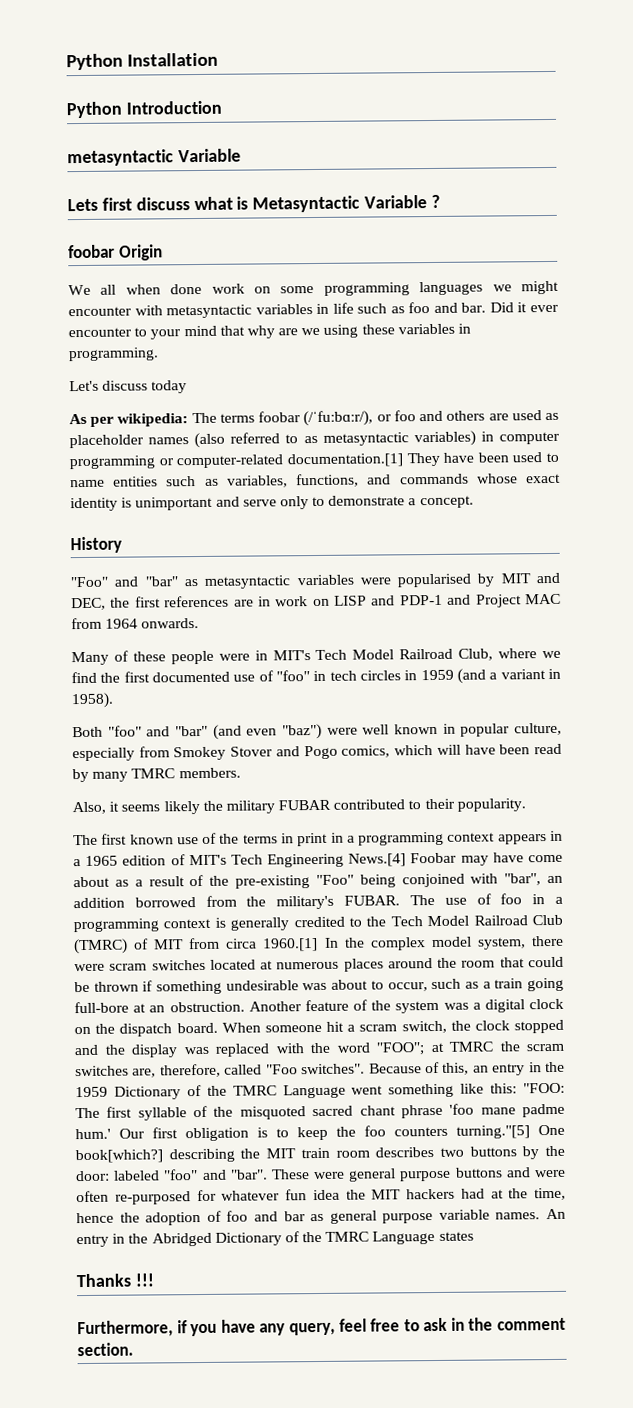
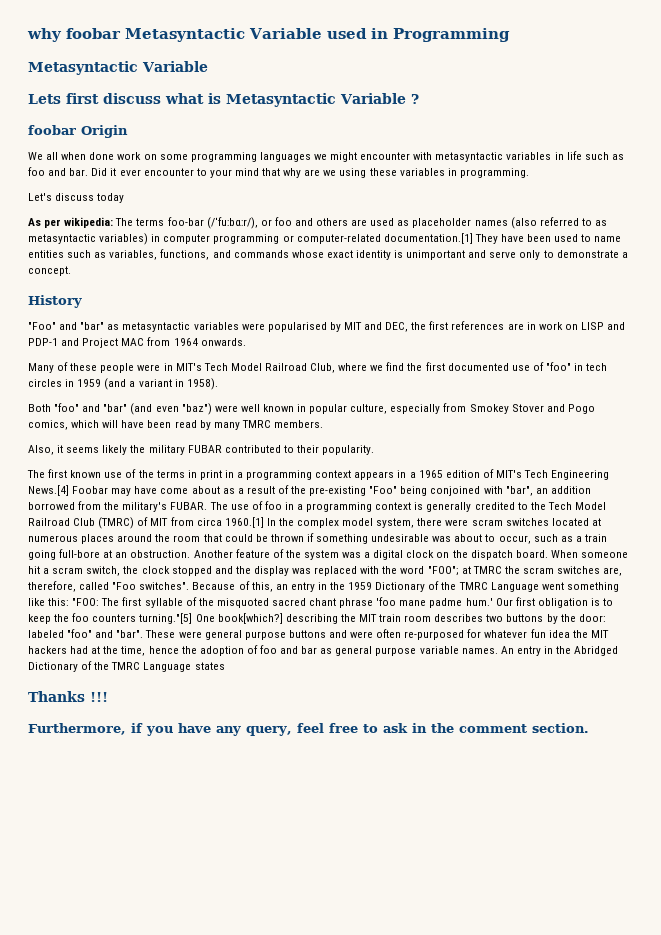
[66,52,219,71] [66,100,222,119] [67,149,174,167] Python Installation // Python Introduction // metasyntactic -> [27,28,510,42] [28,61,138,75] why foobar Metasyntactic Variable used in Programming // Metasyntactic
[258,411,302,423] foobar -> [167,217,204,226] foo-bar

